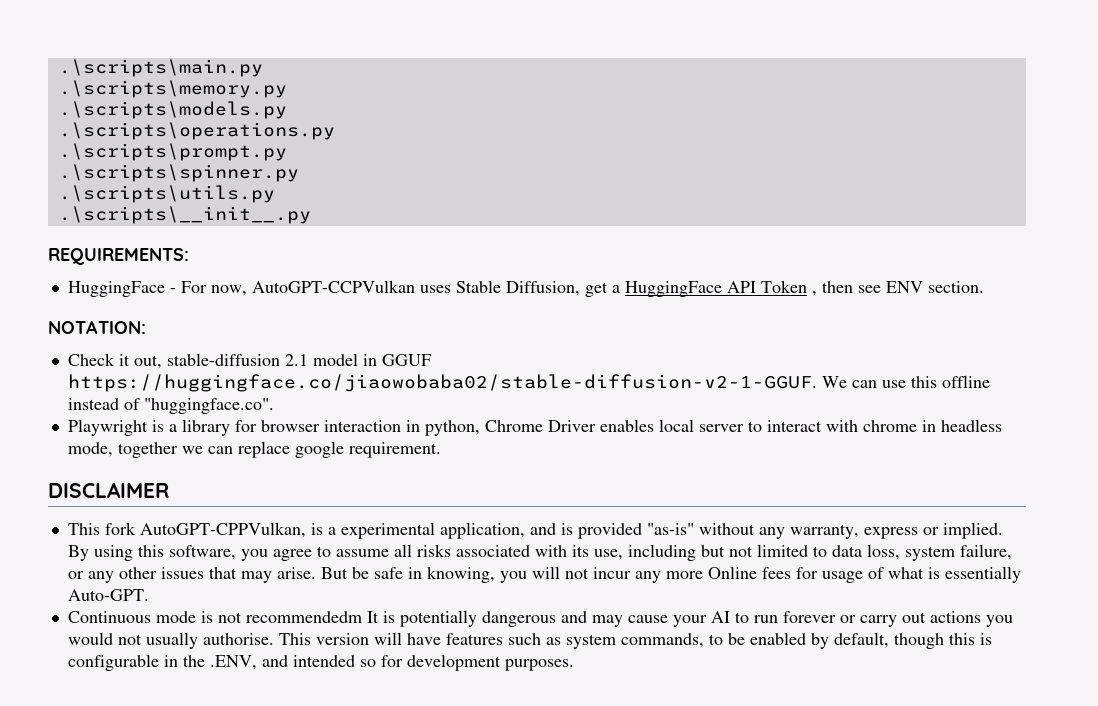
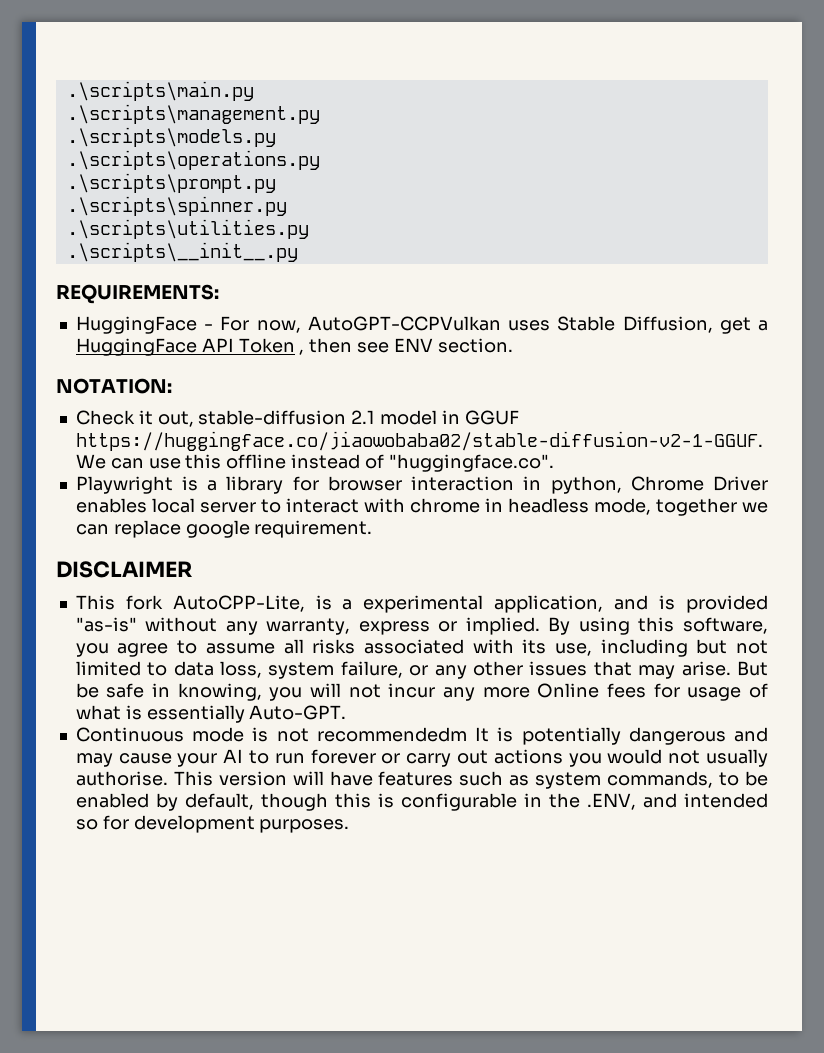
[58,80,287,98] .\scripts\memory.py -> [66,104,320,124] .\scripts\management.py
[58,185,275,203] .\scripts\utils.py -> [66,219,309,239] .\scripts\utilities.py
[139,522,306,538] AutoGPT-CPPVulkan, -> [172,595,305,612] AutoCPP-Lite,

